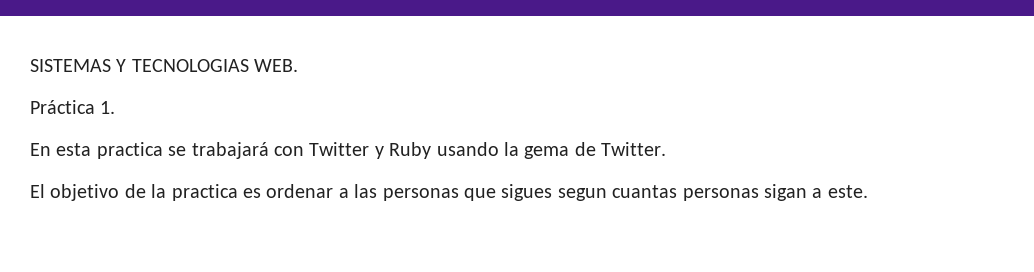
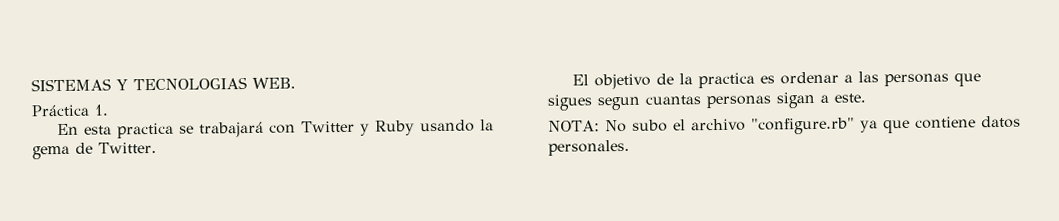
(868, 191) none -> [548,115,1021,135] [548,139,630,156] // NOTA: No subo el archivo "configure.rb" ya que contiene datos personales.

